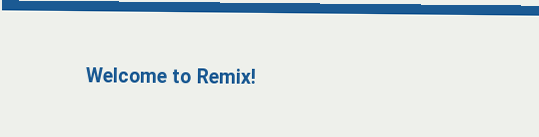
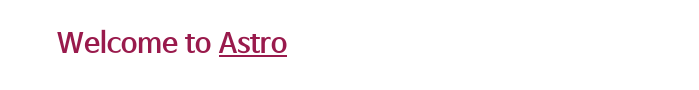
[195,68,256,84] Remix! -> [217,32,287,54] Astro

